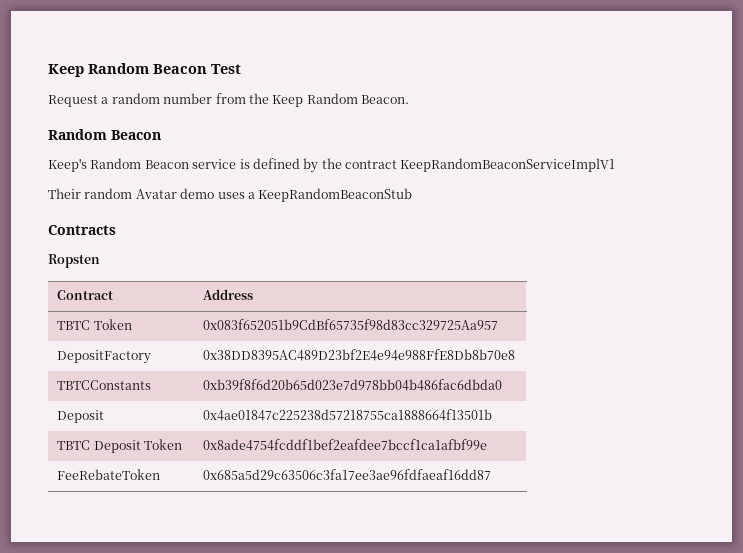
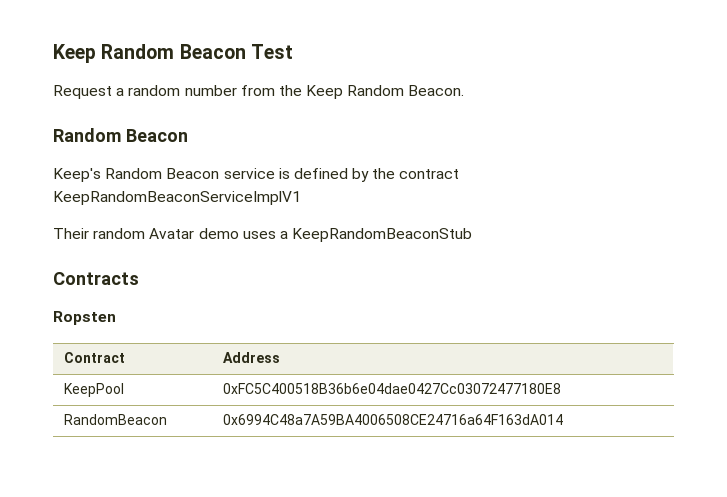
[57,319,132,330] [203,319,499,330] [57,350,152,364] [203,349,516,361] [57,380,152,390] [203,379,503,391] [57,410,105,423] [203,409,493,421] [57,439,183,453] [203,439,488,451] [57,469,161,480] [203,469,492,480] TBTC Token | 0x083f652051b9CdBf65735f98d83cc329725Aa957 // DepositFactory | 0x38DD8395AC489D23bf2E4e94e988FfE8Db8b70e8 // TBTCConstants | 0xb39f8f6d20b65d023e7d978bb04b486fac6dbda0 // Deposit | 0x4ae01847c225238d57218755ca1888664f13501b // TBTC Deposit Token | 0x8ade4754fcddf1bef2eafdee7bccf1ca1afbf99e // FeeRebateToken | 0x685a5d29c63506c3fa17ee3ae96fdfaeaf16dd87 -> [63,383,124,397] [222,383,561,394] [63,414,167,425] [222,414,563,425] KeepPool | 0xFC5C400518B36b6e04dae0427Cc03072477180E8 // RandomBeacon | 0x6994C48a7A59BA4006508CE24716a64F163dA014

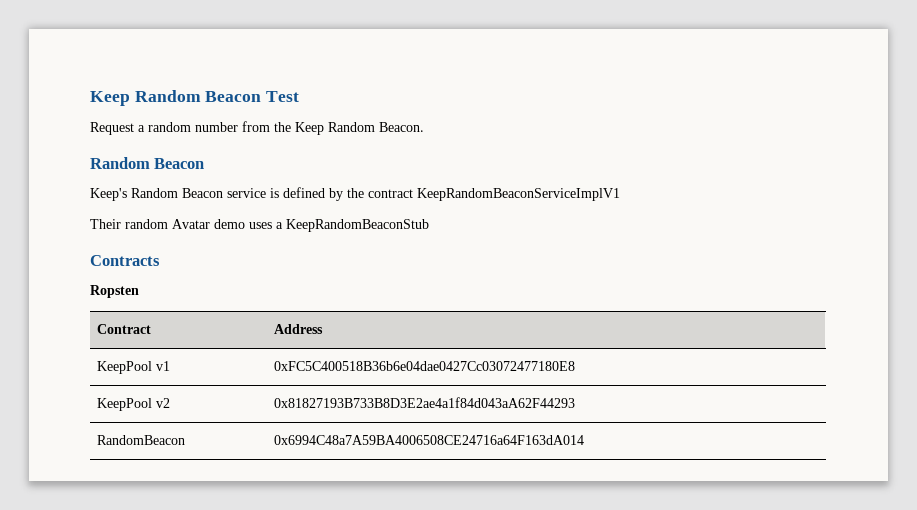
(124, 390) none -> [156,361,171,371] v1
(561, 388) none -> [97,398,171,411] [274,397,576,408] // KeepPool v2 | 0x81827193B733B8D3E2ae4a1f84d043aA62F44293

